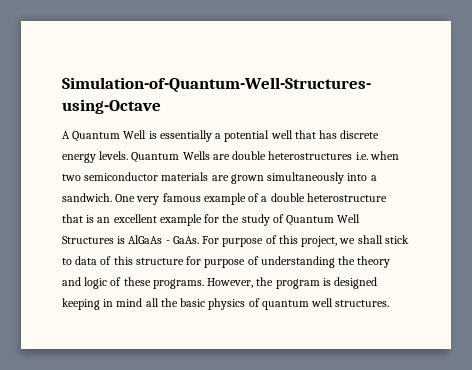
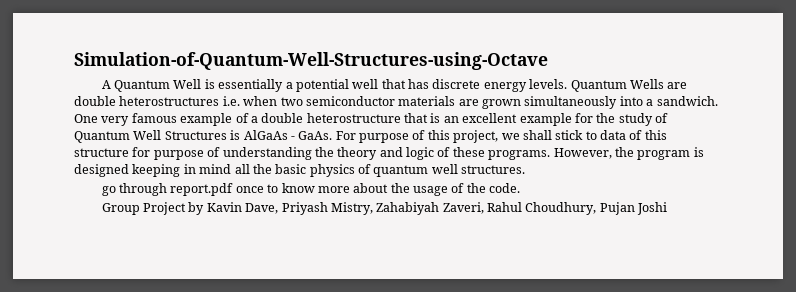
(390, 303) none -> [101,183,521,196] [101,202,668,215] // go through report.pdf once to know more about the usage of the code. // Group Project by Kavin Dave, Priyash Mistry, Zahabiyah Zaveri, Rahul Choudhury, Pujan Joshi

